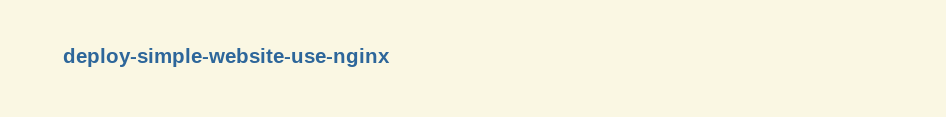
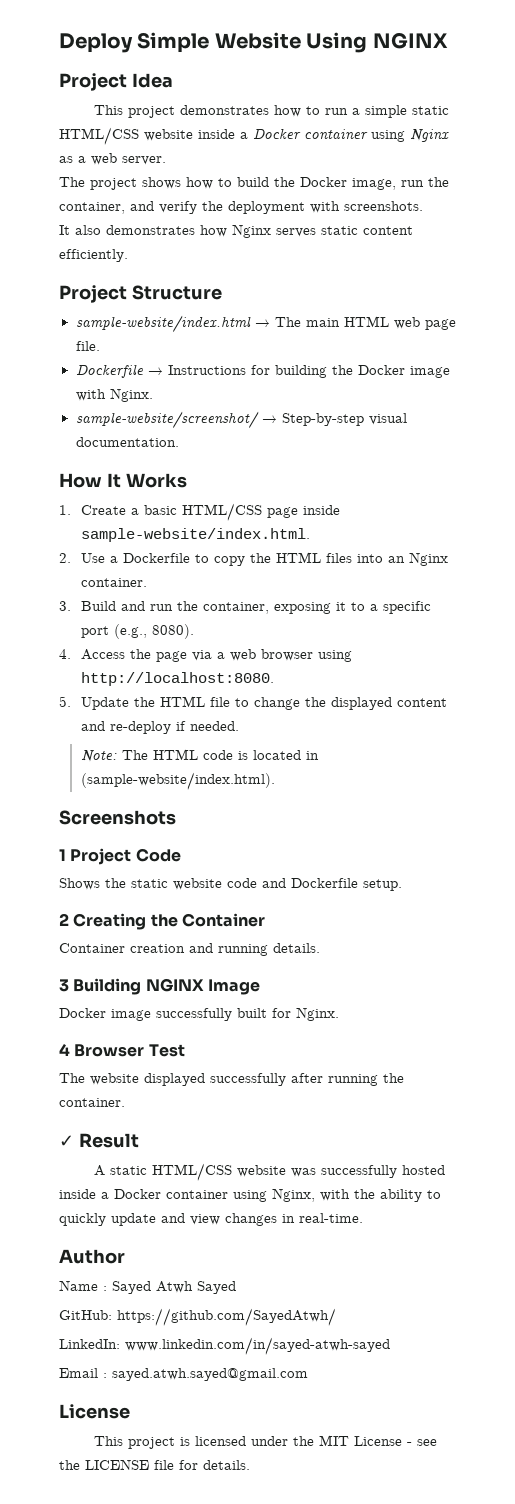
[63,48,390,67] deploy-simple-website-use-nginx -> [59,32,448,53] [59,73,173,91] [94,105,450,118] [59,127,449,145] [59,153,166,165] [59,177,449,190] [59,201,423,214] [59,224,413,238] [59,249,128,262] [59,285,222,303] [75,315,456,333] [75,341,100,351] [75,364,450,378] [75,388,153,402] [75,411,407,429] [75,437,179,447] [59,473,187,488] [59,503,340,521] [80,528,310,542] [59,552,448,566] [80,578,147,587] [59,601,431,614] [80,624,194,639] [59,649,352,662] [80,672,274,686] [59,696,447,710] [80,721,239,734] [80,749,319,762] [80,772,275,790] [59,810,176,825] [59,848,181,865] [59,878,402,891] [59,913,265,930] [59,943,320,956] [59,978,260,995] [59,1007,339,1021] [59,1043,185,1057] [59,1073,404,1086] [59,1098,125,1107] [59,1133,139,1148] [94,1163,446,1181] [59,1188,441,1202] [59,1213,363,1226] [59,1249,125,1264] [59,1280,236,1294] [59,1308,336,1326] [59,1337,390,1355] [59,1368,308,1381] [59,1404,130,1419] [94,1435,438,1449] [59,1459,250,1470] Deploy Simple Website Using NGINX // Project Idea // This project demonstrates how to run a simple static HTML/CSS website inside a Docker container using Nginx as a web server. // The project shows how to build the Docker image, run the container, and verify the deployment with screenshots. // It also demonstrates how Nginx serves static content efficiently. // Project Structure // sample-website/index.html → The main HTML web page file. // Dockerfile → Instructions for building the Docker image with Nginx. // sample-website/screenshot/ → Step-by-step visual documentation. // How It Works // 1. Create a basic HTML/CSS page inside sample-website/index.html. // 2. Use a Dockerfile to copy the HTML files into an Nginx container. // 3. Build and run the container, exposing it to a specific port (e.g., 8080). // 4. Access the page via a web browser using http://localhost:8080. // 5. Update the HTML file to change the displayed content and re-deploy if needed. // Note: The HTML code is located in (sample-website/index.html). // Screenshots // 1 Project Code // Shows the static website code and Dockerfile setup. // 2 Creating the Container // Container creation and running details. // 3 Building NGINX Image // Docker image successfully built for Nginx. // 4 Browser Test // The website displayed successfully after running the container. // ✓ Result // A static HTML/CSS website was successfully hosted inside a Docker container using Nginx, with the ability to quickly update and view changes in real-time. // Author // Name : Sayed Atwh Sayed // GitHub: https://github.com/SayedAtwh/ // LinkedIn: www.linkedin.com/in/sayed-atwh-sayed // Email : sayed.atwh.sayed@gmail.com // License // This project is licensed under the MIT License - see the LICENSE file for details.

